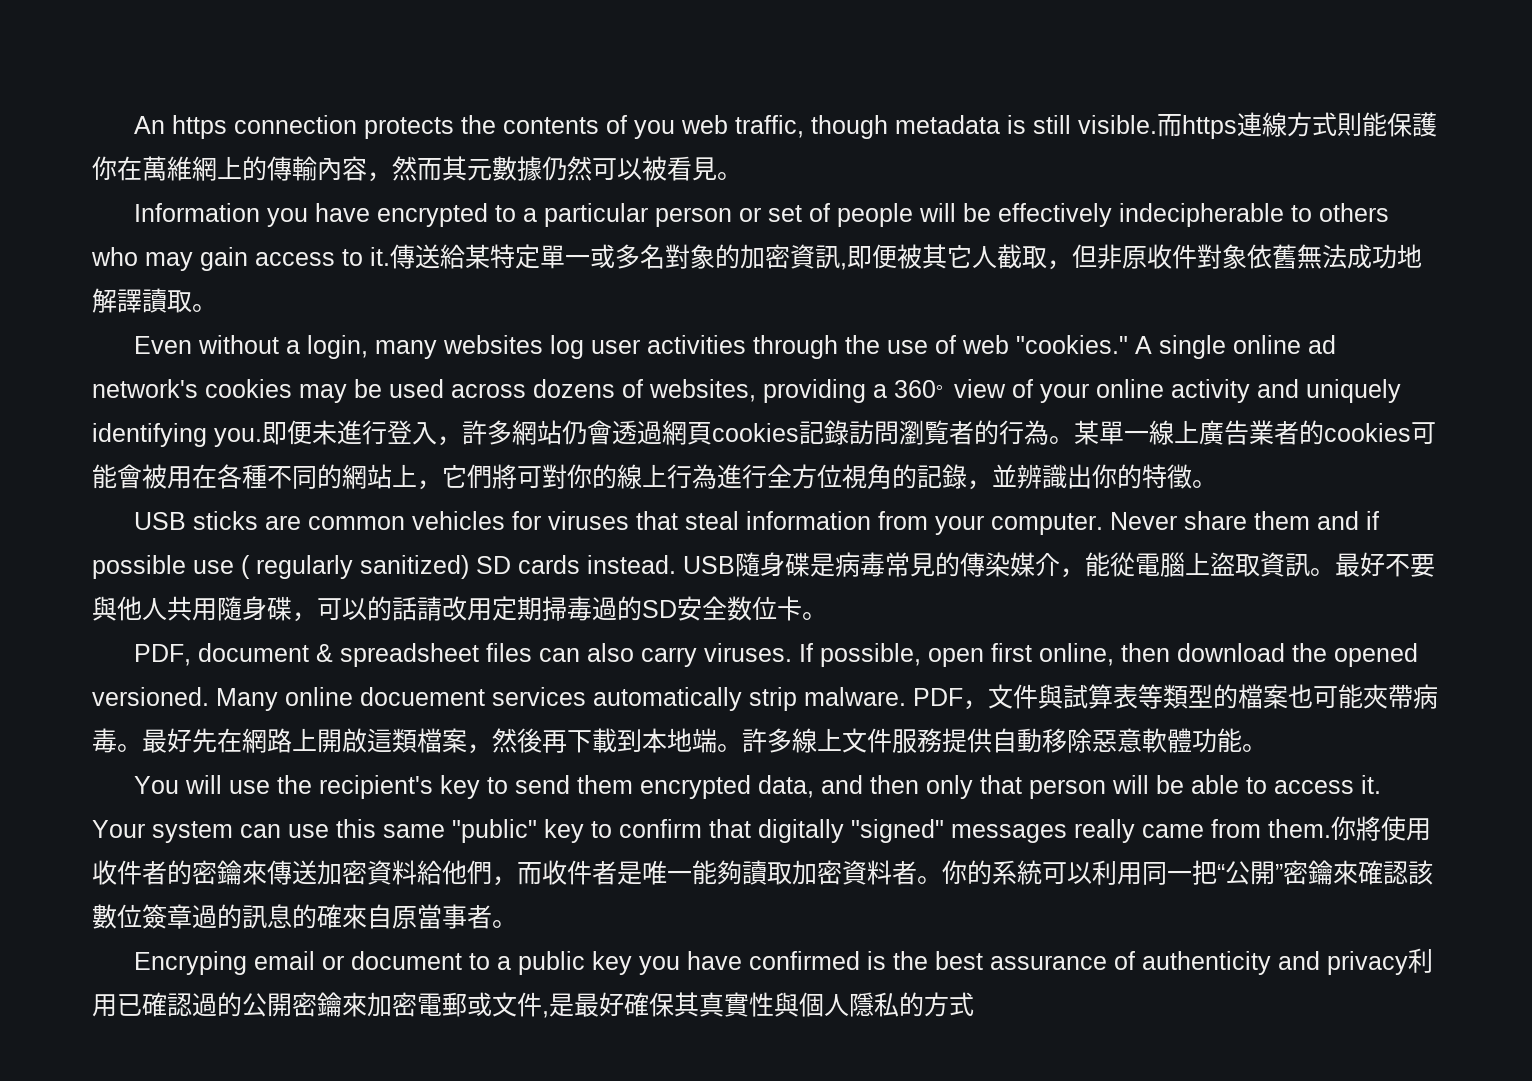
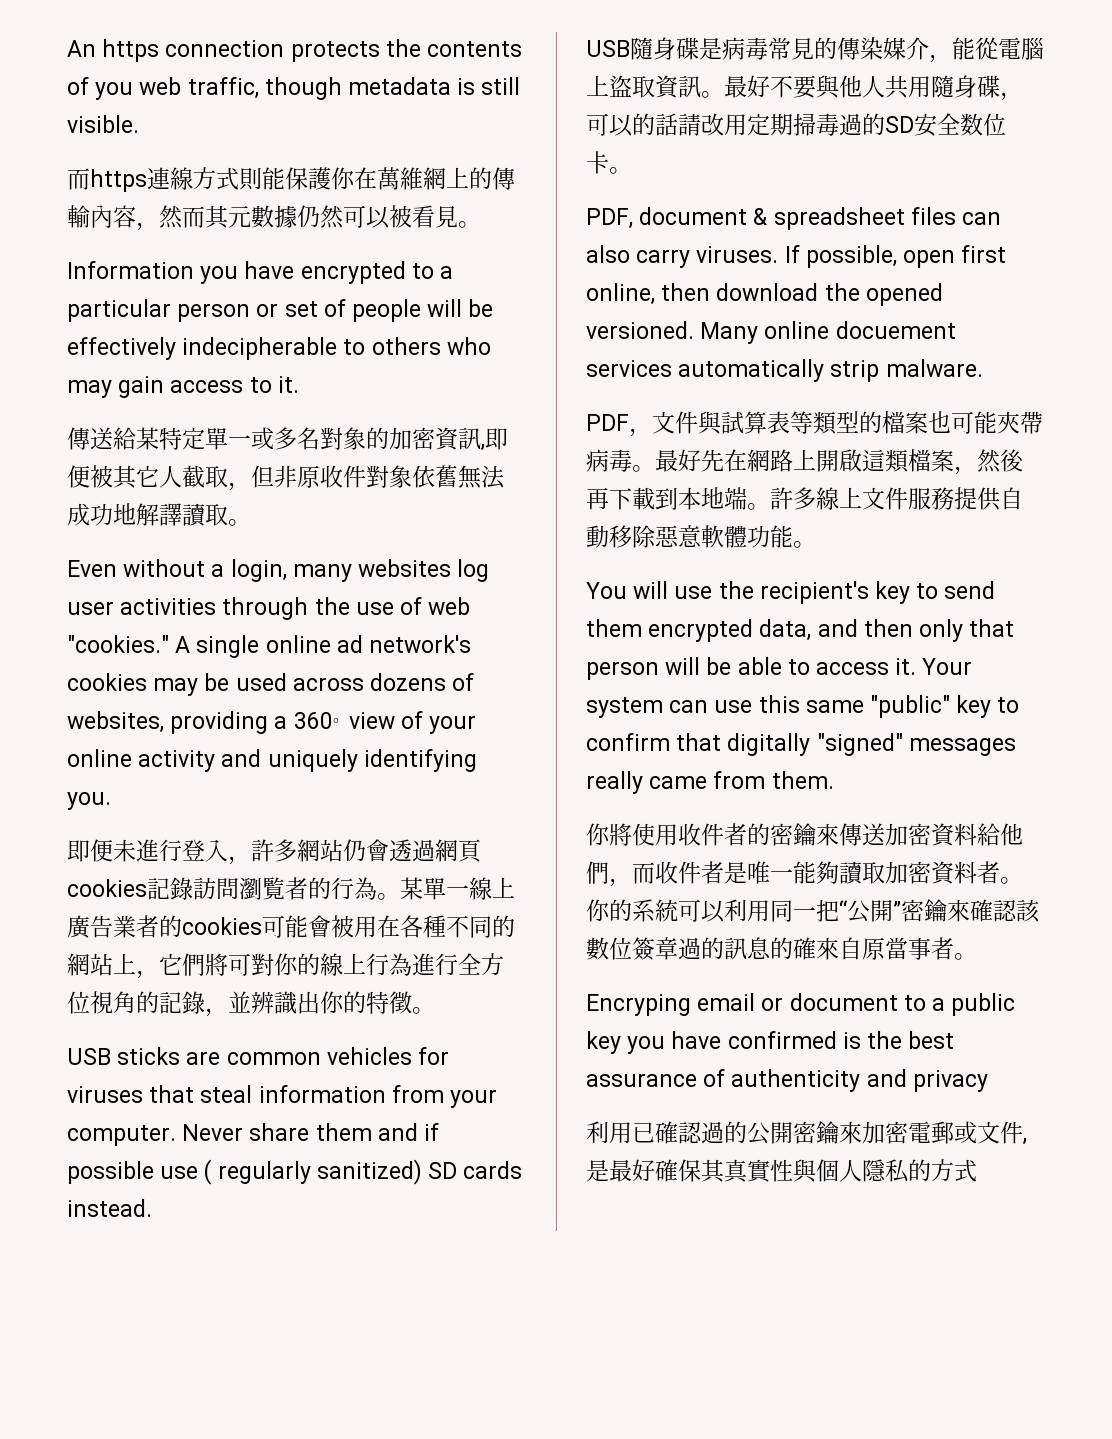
(1158, 124) none -> (139, 124) //
(390, 256) none -> (299, 384) //
(262, 437) none -> (111, 801) //
(676, 564) none -> (152, 1208) //
(906, 696) none -> (983, 368) //
(1331, 828) none -> (834, 780) //
(1409, 963) none -> (988, 1081) //

